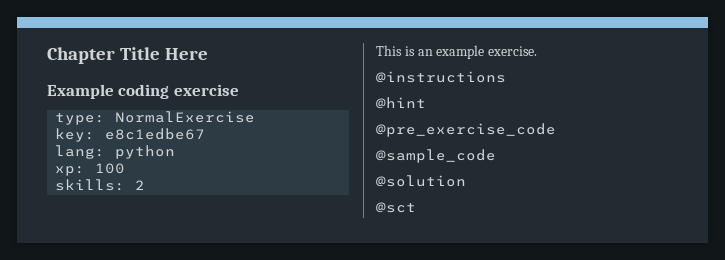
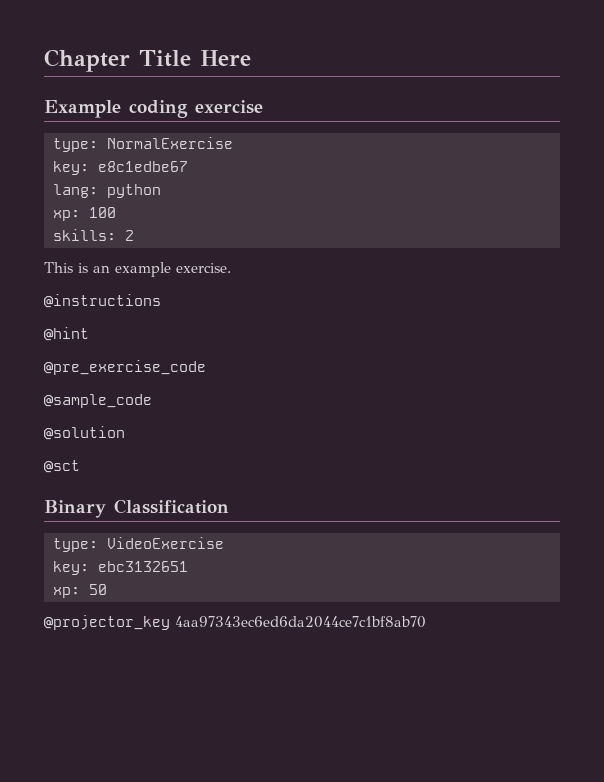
(416, 207) none -> [44,499,229,518] [53,537,224,552] [53,561,188,575] [53,584,107,598] [44,615,426,630] // Binary Classification // type: VideoExercise // key: ebc3132651 // xp: 50 // @projector_key 4aa97343ec6ed6da2044ce7c1bf8ab70

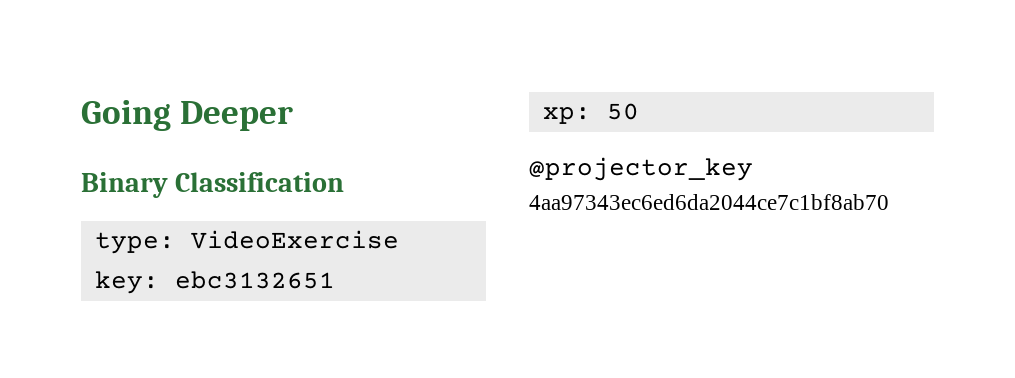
[44,49,251,72] [44,100,263,118] [53,137,233,152] [53,161,188,175] [53,184,161,198] [53,207,116,221] [53,229,134,241] [44,262,231,277] [44,294,161,308] [44,327,89,341] [44,360,206,375] [44,394,152,408] [44,426,125,440] [44,460,80,473] Chapter Title Here // Example coding exercise // type: NormalExercise // key: e8c1edbe67 // lang: python // xp: 100 // skills: 2 // This is an example exercise. // @instructions // @hint // @pre_exercise_code // @sample_code // @solution // @sct -> [81,100,294,131] Going Deeper

